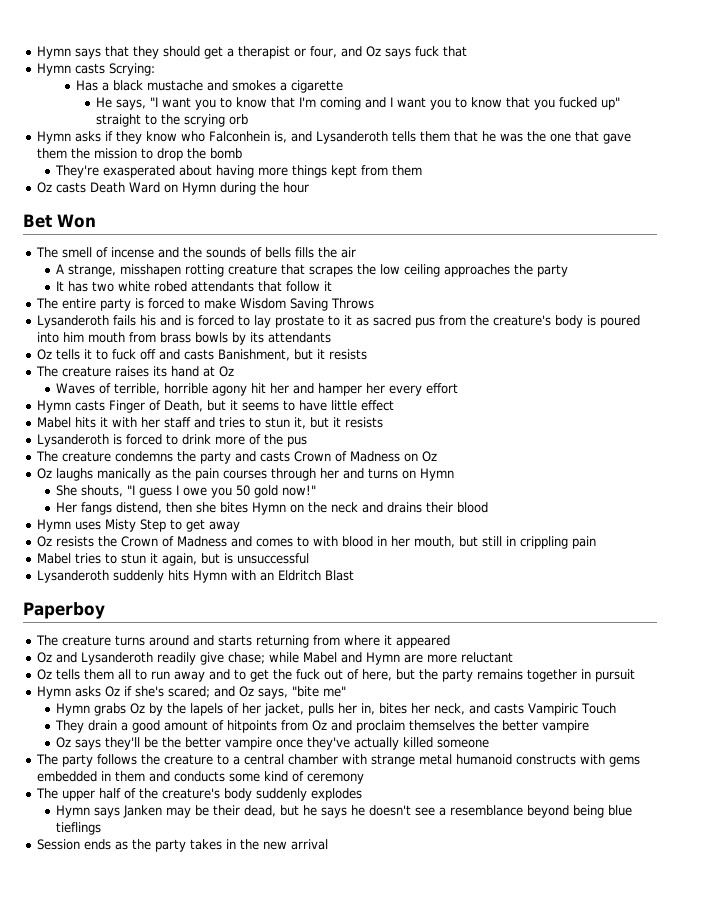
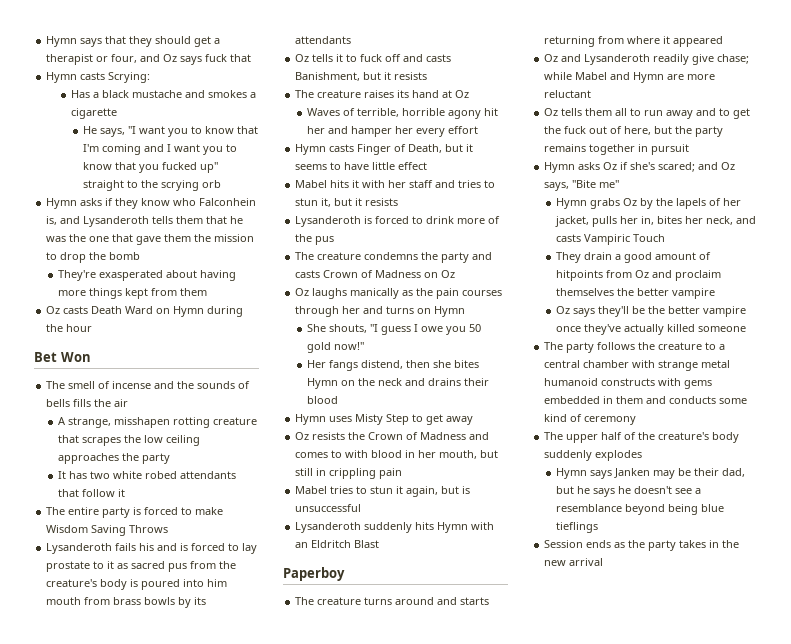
[291,686,319,697] "bite -> [572,180,597,188] "Bite
[244,805,277,817] dead, -> [722,468,746,477] dad,

